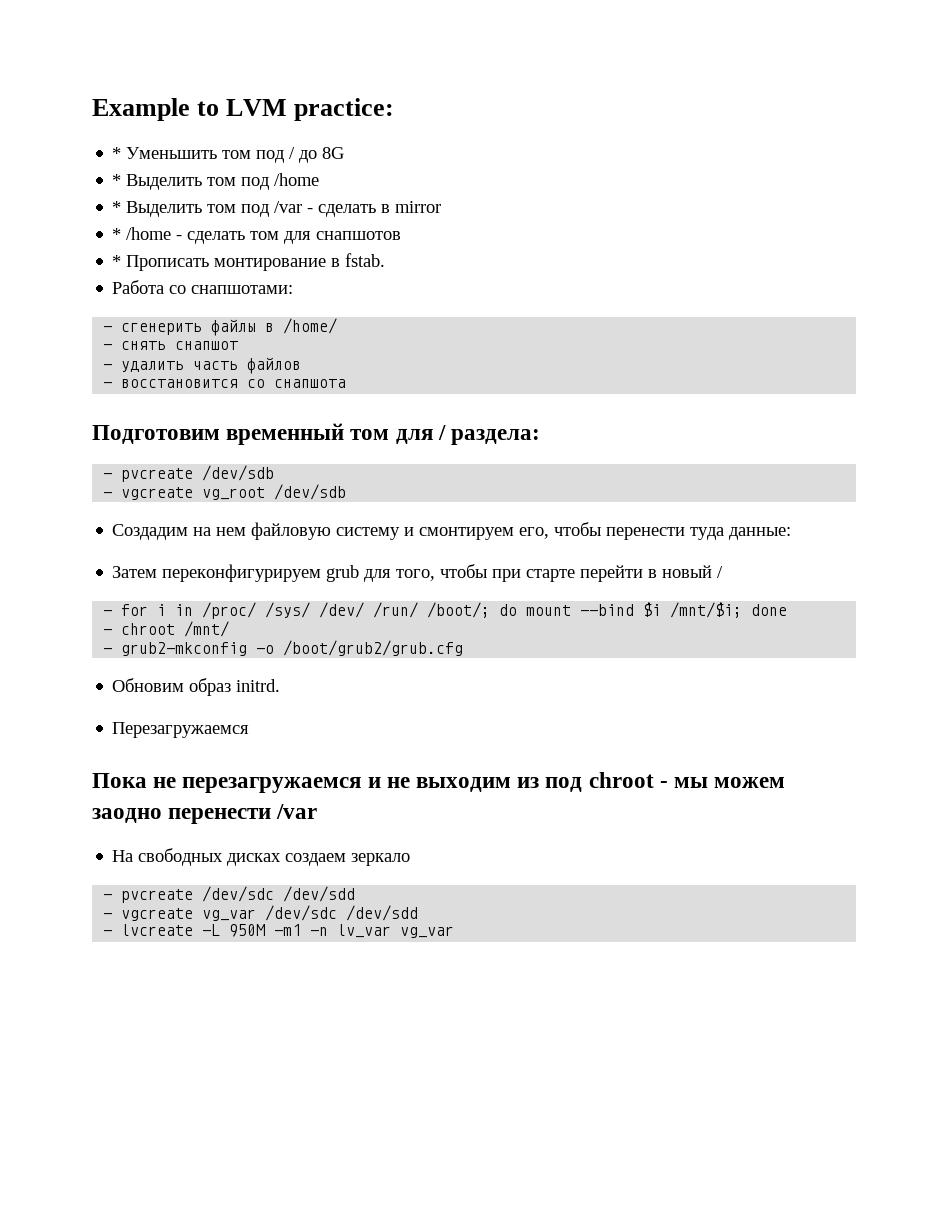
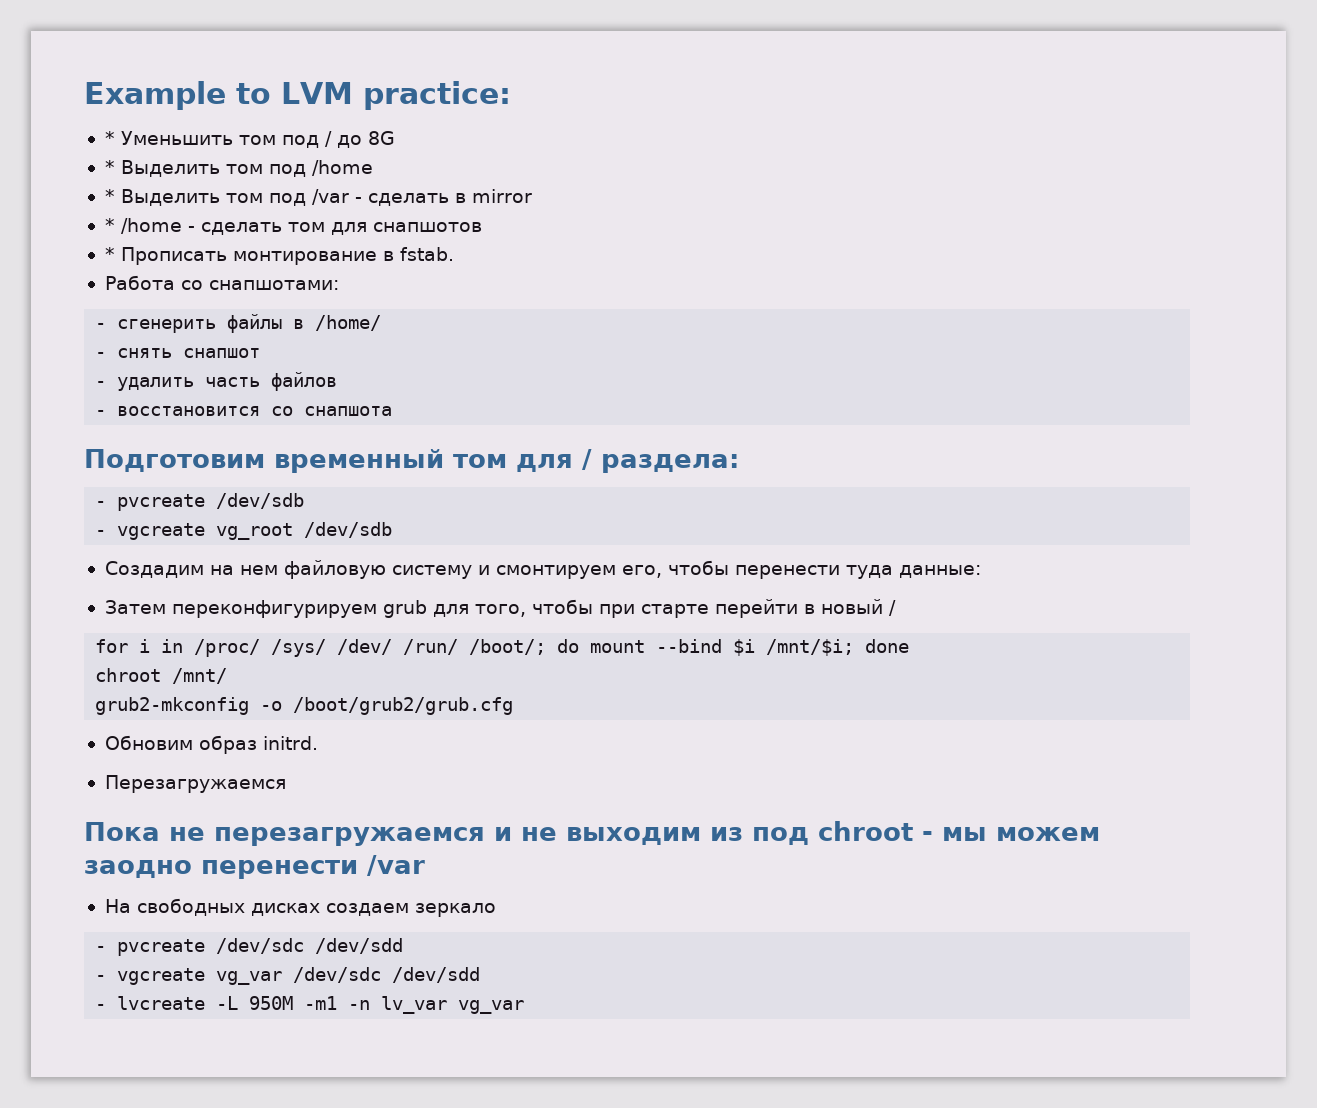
[103,610,113,616] - -> (896, 608) none
[103,629,113,635] - -> (910, 646) none
[103,648,113,654] - -> (228, 676) none

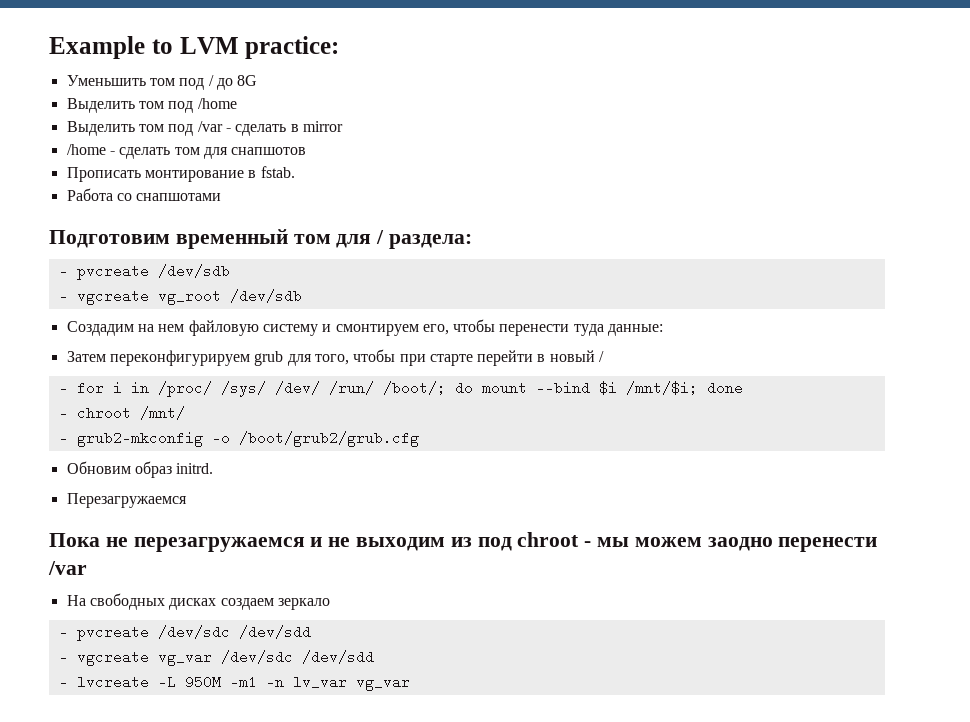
[104,131,115,145] * -> (340, 47) none
[104,160,115,174] * -> (258, 80) none
[104,189,115,203] * -> (237, 103) none
[104,218,115,232] * -> (343, 126) none
[104,247,115,261] * -> (307, 151) none
[208,280,339,290] [95,314,382,333] [95,348,261,358] [95,372,338,391] [95,406,393,416] снапшотами: // - сгенерить файлы в /home/ // - снять снапшот // - удалить часть файлов // - восстановится со снапшота -> [136,193,222,201] снапшотами
(896, 608) none -> [58,381,68,395] -
(910, 646) none -> [58,406,68,420] -
(228, 676) none -> [58,431,68,445] -

